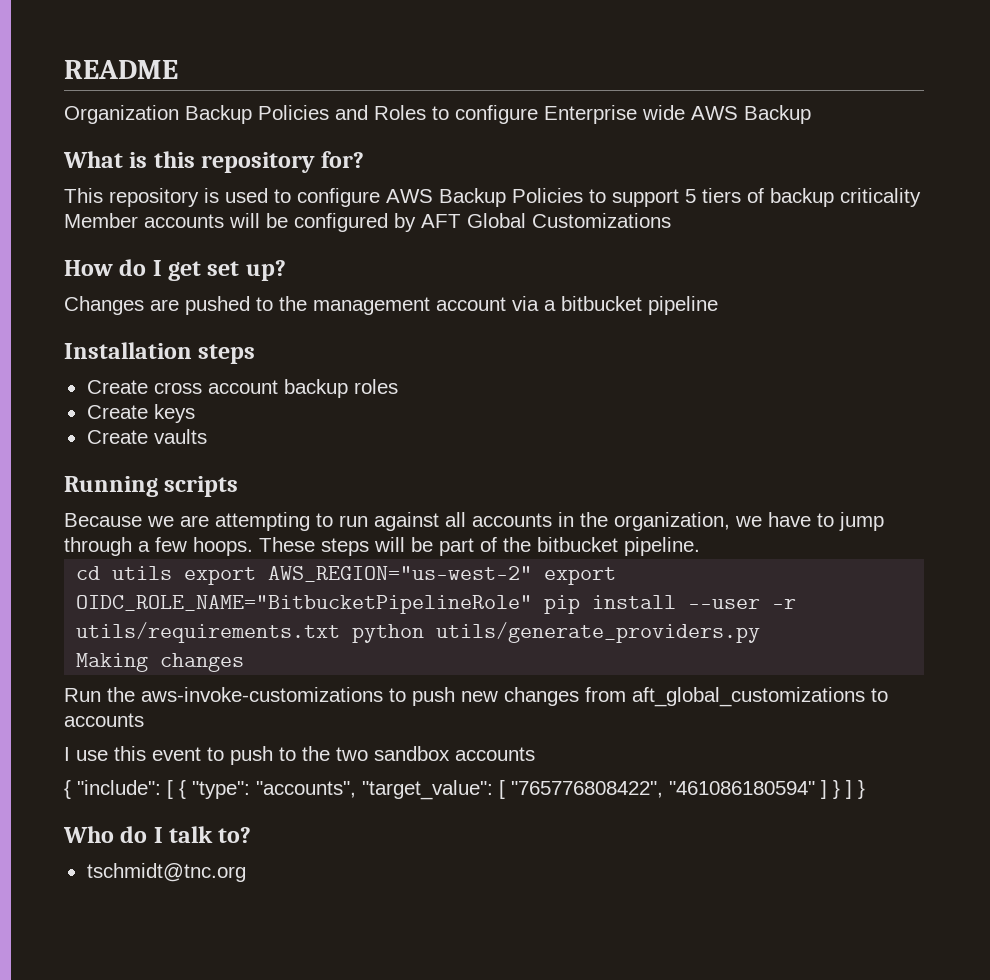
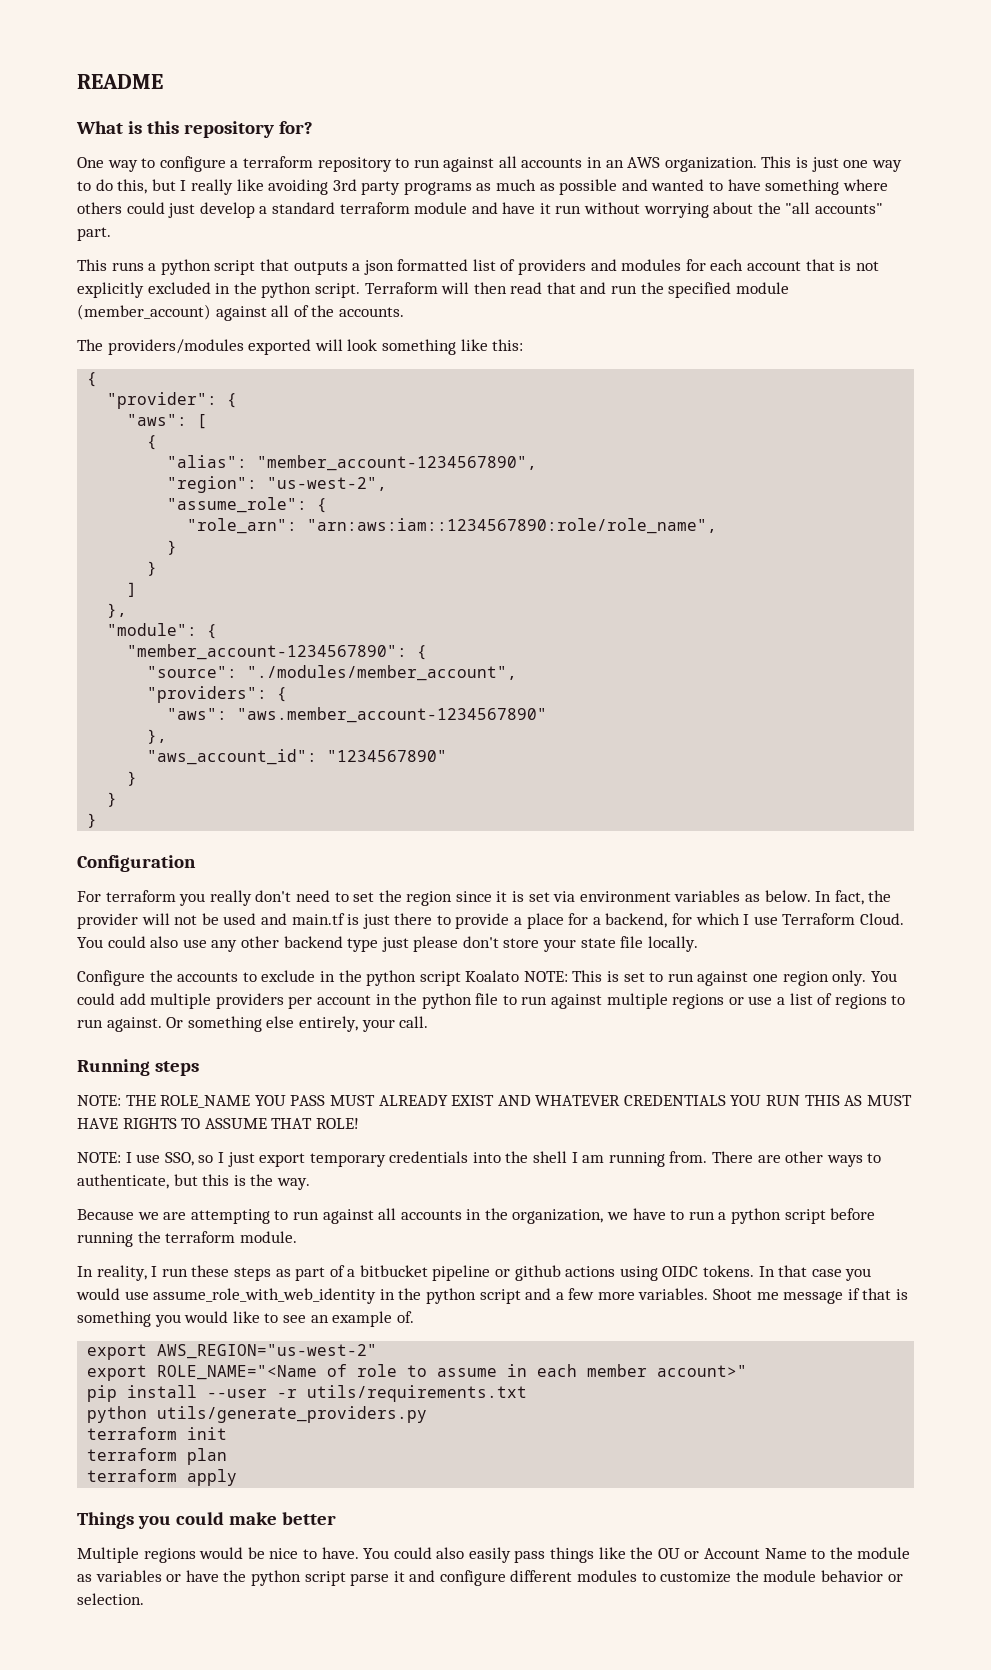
[64,105,811,124] // Organization Backup Policies and Roles to configure Enterprise wide AWS Backup -> (163, 81) none
[64,188,921,207] [64,213,671,232] [64,259,286,281] [64,296,718,315] [64,342,256,364] [86,379,398,398] [86,404,195,423] [86,429,207,444] [64,476,239,497] This repository is used to configure AWS Backup Policies to support 5 tiers of backup criticality Member accounts will be configured by AFT Global Customizations // How do I get set up? // Changes are pushed to the management account via a bitbucket pipeline // Installation steps // Create cross account backup roles // Create keys // Create vaults // Running scripts -> [77,156,902,172] [77,179,888,195] [77,202,884,218] [77,227,111,241] [77,259,879,275] [77,282,789,298] [77,304,404,321] [77,339,524,355] [87,372,98,387] [107,392,238,409] [127,414,208,429] [147,435,158,450] [167,455,538,471] [167,476,388,493] [167,497,328,513] [187,518,718,534] [167,540,178,555] [147,561,158,576] [127,582,138,597] [107,603,128,618] [107,623,218,639] [127,644,428,660] [147,665,518,681] [147,686,288,703] [167,707,548,723] [147,729,168,744] [147,749,448,765] [127,771,138,786] [107,792,118,807] [87,813,98,828] [77,855,196,872] [77,890,892,906] [77,913,904,929] [77,936,698,952] [77,970,897,986] [77,993,906,1009] [77,1016,429,1032] [77,1059,199,1076] [77,1095,912,1108] [77,1118,359,1129] [77,1151,882,1167] [77,1174,310,1190] One way to configure a terraform repository to run against all accounts in an AWS organization. This is just one way to do this, but I really like avoiding 3rd party programs as much as possible and wanted to have something where others could just develop a standard terraform module and have it run without worrying about the "all accounts" part. // This runs a python script that outputs a json formatted list of providers and modules for each account that is not explicitly excluded in the python script. Terraform will then read that and run the specified module (member_account) against all of the accounts. // The providers/modules exported will look something like this: // { // "provider": { // "aws": [ // { // "alias": "member_account-1234567890", // "region": "us-west-2", // "assume_role": { // "role_arn": "arn:aws:iam::1234567890:role/role_name", // } // } // ] // }, // "module": { // "member_account-1234567890": { // "source": "./modules/member_account", // "providers": { // "aws": "aws.member_account-1234567890" // }, // "aws_account_id": "1234567890" // } // } // } // Configuration // For terraform you really don't need to set the region since it is set via environment variables as below. In fact, the provider will not be used and main.tf is just there to provide a place for a backend, for which I use Terraform Cloud. You could also use any other backend type just please don't store your state file locally. // Configure the accounts to exclude in the python script Koalato NOTE: This is set to run against one region only. You could add multiple providers per account in the python file to run against multiple regions or use a list of regions to run against. Or something else entirely, your call. // Running steps // NOTE: THE ROLE_NAME YOU PASS MUST ALREADY EXIST AND WHATEVER CREDENTIALS YOU RUN THIS AS MUST HAVE RIGHTS TO ASSUME THAT ROLE! // NOTE: I use SSO, so I just export temporary credentials into the shell I am running from. There are other ways to authenticate, but this is the way.
[839,512,884,531] [64,537,700,556] [76,566,617,585] [76,595,533,614] jump through a few hoops. These steps will be part of the bitbucket pipeline. // cd utils export AWS_REGION="us-west-2" export OIDC_ROLE_NAME="BitbucketPipelineRole" -> [688,1208,876,1224] [77,1231,297,1247] [77,1265,872,1281] [76,1288,909,1304] [77,1311,414,1327] [87,1344,378,1360] [87,1364,748,1381] run a python script before running the terraform module. // In reality, I run these steps as part of a bitbucket pipeline or github actions using OIDC tokens. In that case you would use assume_role_with_web_identity in the python script and a few more variables. Shoot me message if that is something you would like to see an example of. // export AWS_REGION="us-west-2" // export ROLE_NAME="<Name of role to assume in each member account>" //
(341, 632) none -> (528, 1393) //
[76,653,245,672] [64,687,888,707] [64,713,144,727] [64,746,535,765] [64,780,865,800] [63,826,252,843] [86,863,246,882] Making changes // Run the aws-invoke-customizations to push new changes from aft_global_customizations to accounts // I use this event to push to the two sandbox accounts // { "include": [ { "type": "accounts", "target_value": [ "765776808422", "461086180594" ] } ] } // Who do I talk to? // tschmidt@tnc.org -> [87,1427,228,1440] [87,1448,228,1465] [87,1469,238,1486] [77,1512,336,1529] [77,1547,911,1563] [77,1570,903,1586] [77,1593,144,1605] terraform init // terraform plan // terraform apply // Things you could make better // Multiple regions would be nice to have. You could also easily pass things like the OU or Account Name to the module as variables or have the python script parse it and configure different modules to customize the module behavior or selection.

